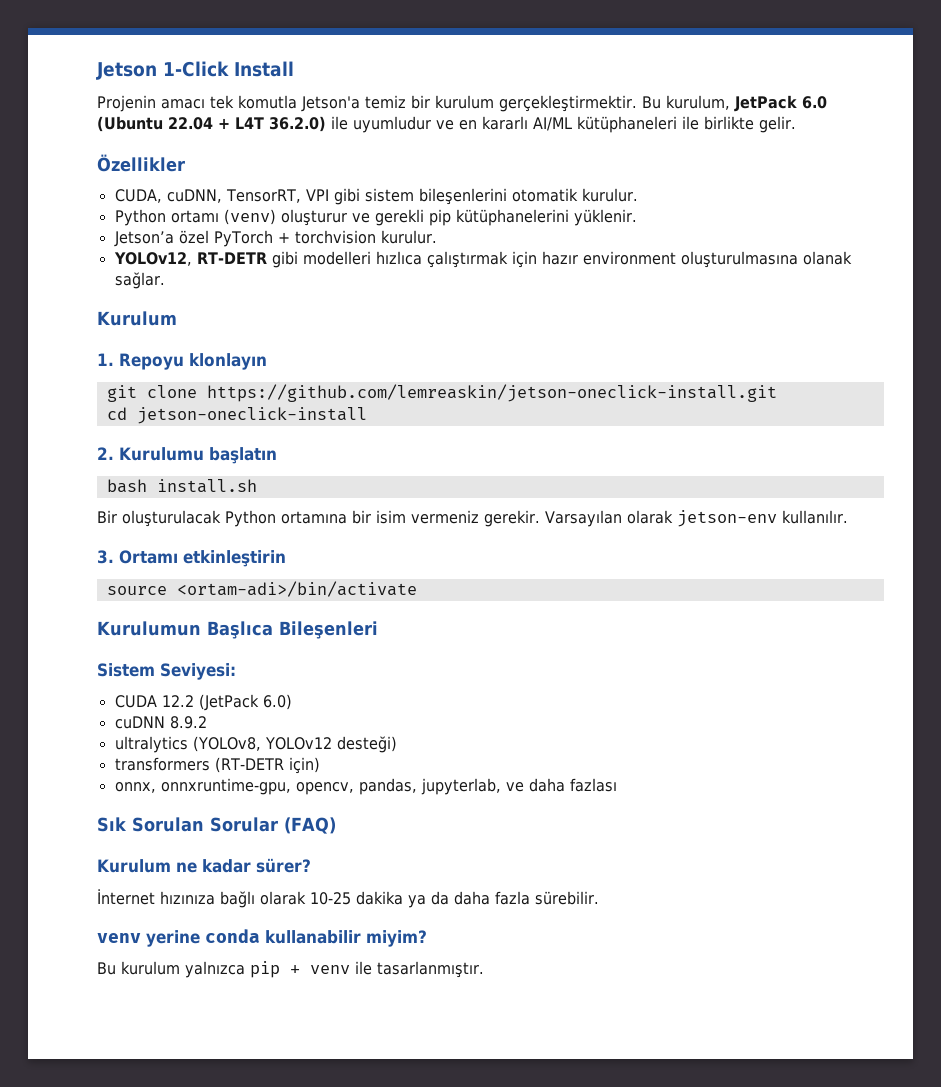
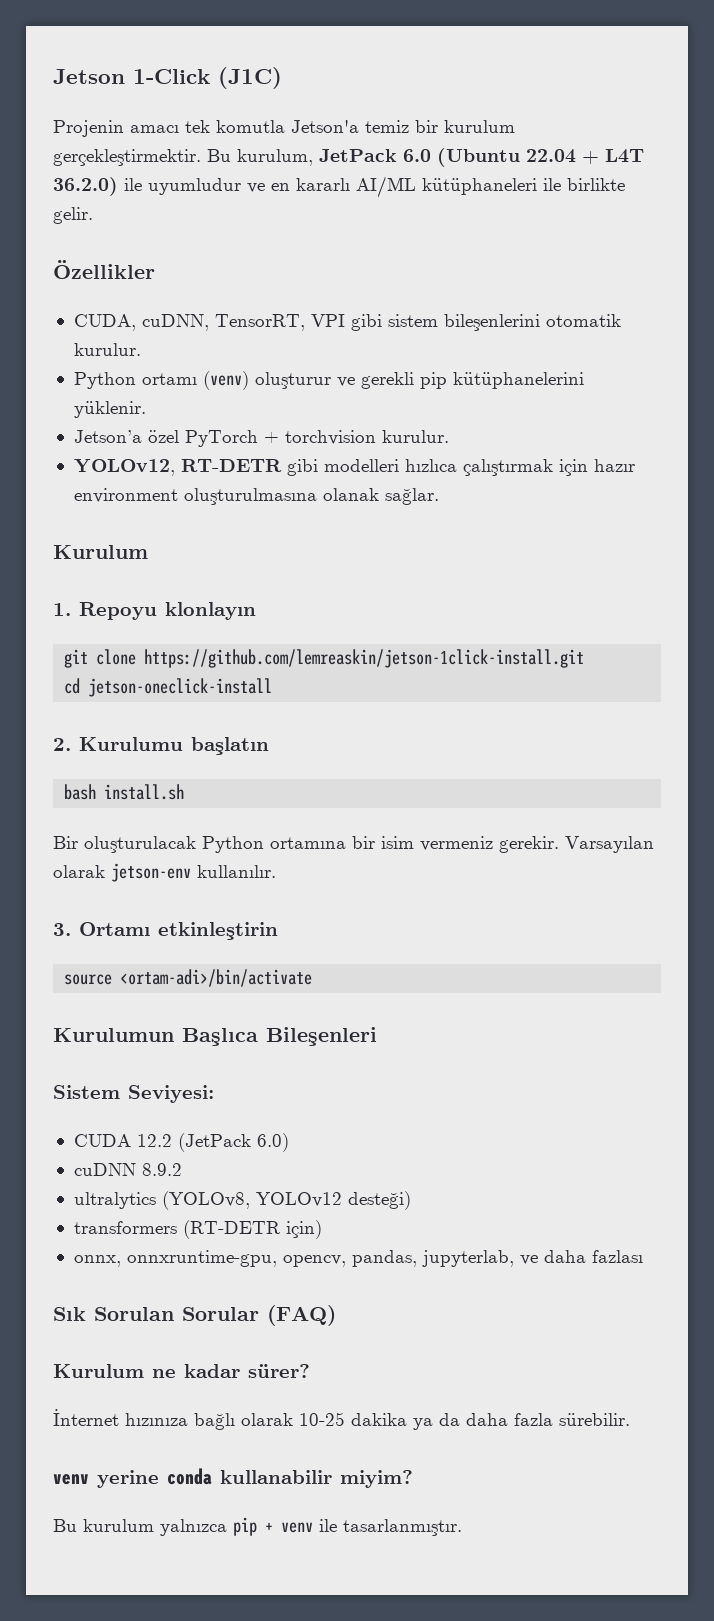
[234,61,294,77] Install -> [218,67,282,89] (J1C)
[206,384,777,402] https://github.com/lemreaskin/jetson-oneclick-install.git -> [144,649,585,668] https://github.com/lemreaskin/jetson-1click-install.git

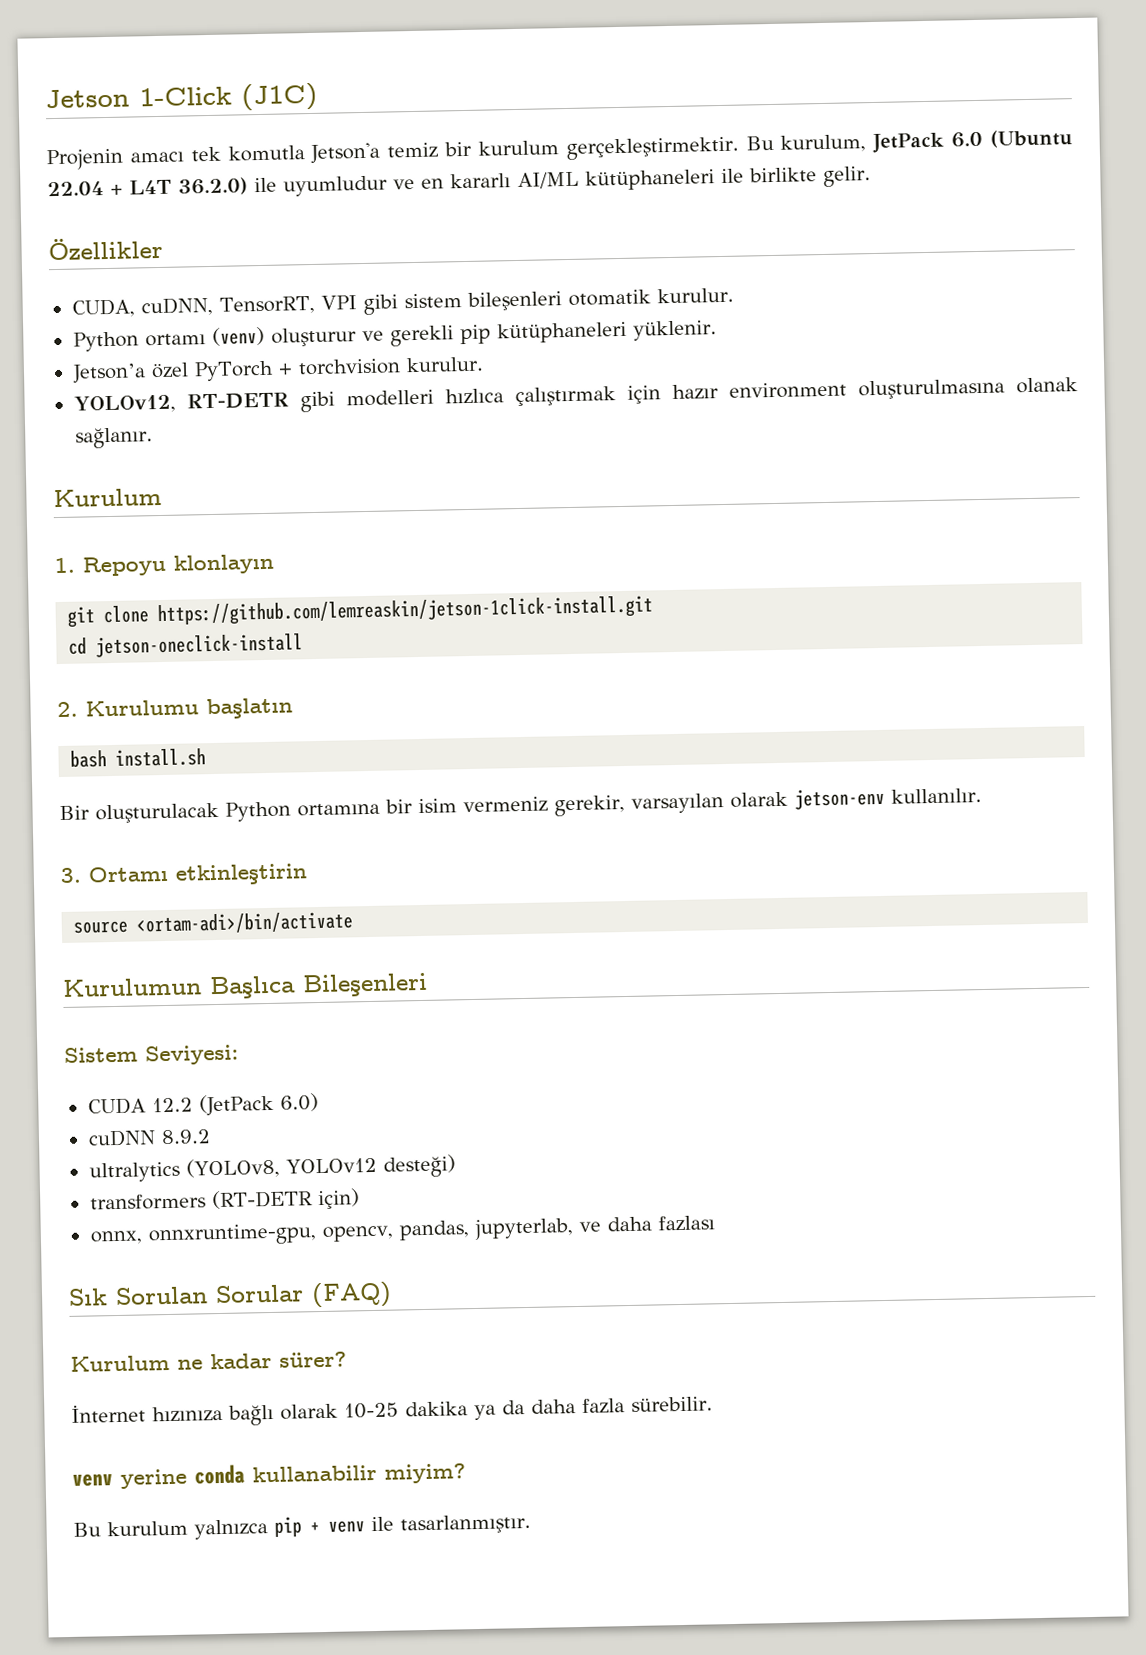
[443,314,540,331] bileşenlerini -> [466,291,562,311] bileşenleri
[452,372,584,389] kütüphanelerini -> [496,321,627,344] kütüphaneleri
[384,488,439,505] sağlar. -> [74,427,153,449] sağlanır.
[499,836,654,853] gerekir. Varsayılan -> [554,793,724,817] gerekir, varsayılan

